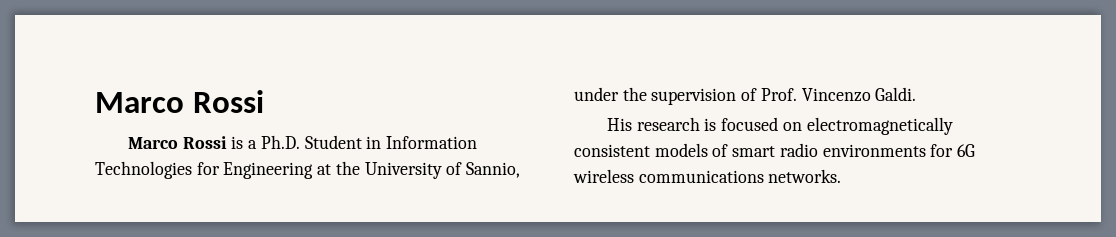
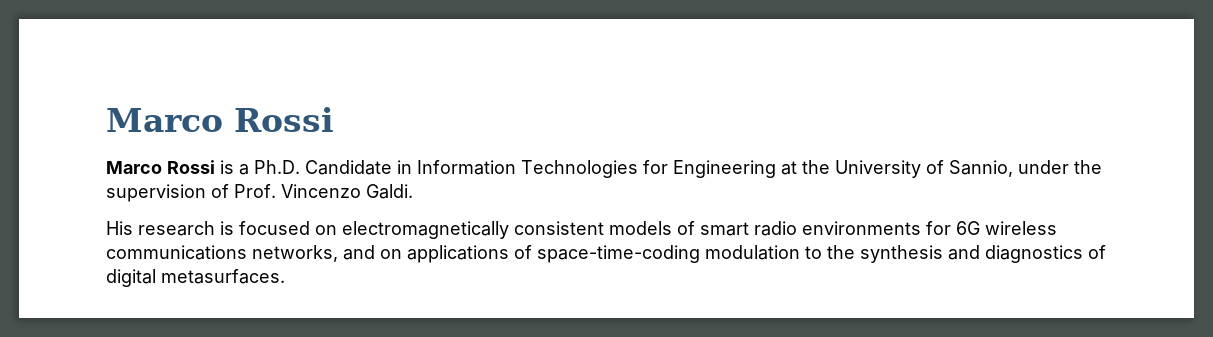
[304,135,362,149] Student -> [305,160,392,175] Candidate
[768,169,842,183] networks. -> [252,245,1106,263] [106,269,285,287] networks, and on applications of space-time-coding modulation to the synthesis and diagnostics of digital metasurfaces.

